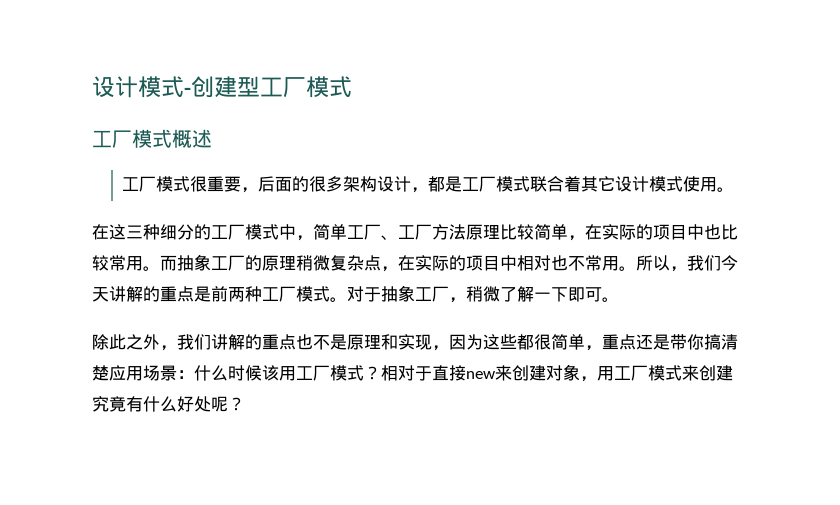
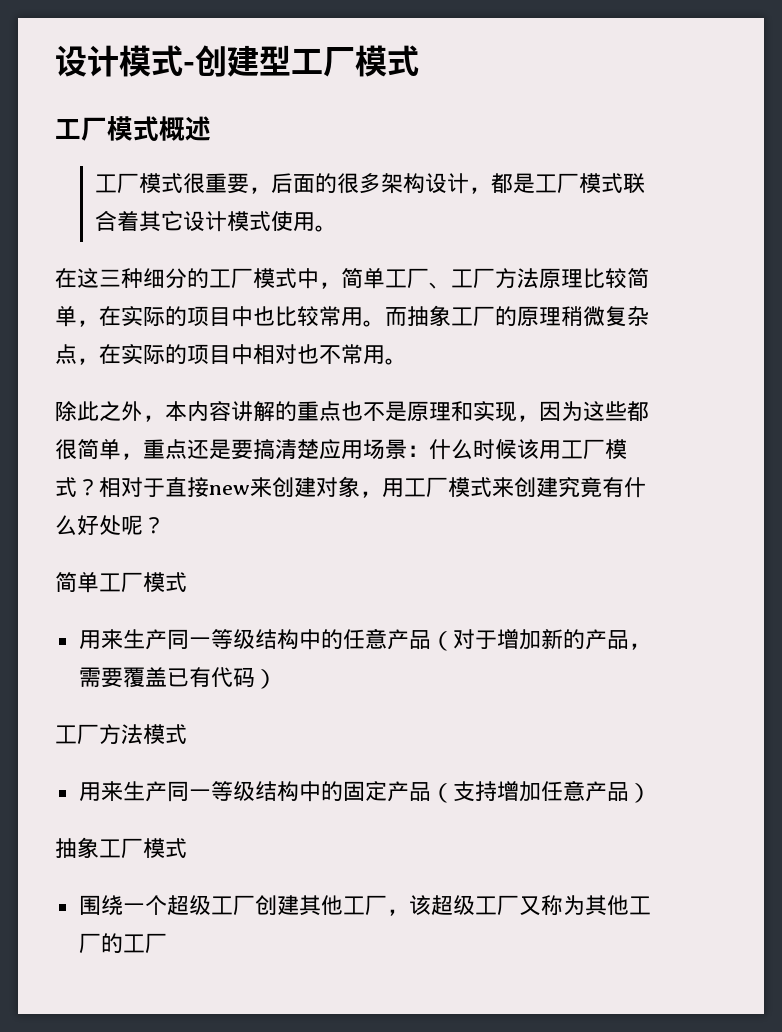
[636,255,738,272] [92,285,619,303] 所以，我们今天讲解的重点是前两种工厂模式。对于抽象工厂，稍微了解一下即可。 -> (407, 361) none
[177,334,211,350] 我们 -> [165,401,231,421] 本内容
[670,334,704,350] 带你 -> [231,439,253,460] 要
(245, 404) none -> [55,572,187,593] [78,628,651,651] [78,667,277,689] [55,724,187,745] [78,780,651,803] [55,837,187,859] [78,895,651,916] [78,933,167,954] // 简单工厂模式 // 用来生产同一等级结构中的任意产品（对于增加新的产品，需要覆盖已有代码） // 工厂方法模式 // 用来生产同一等级结构中的固定产品（支持增加任意产品） // 抽象工厂模式 // 围绕一个超级工厂创建其他工厂，该超级工厂又称为其他工厂的工厂

